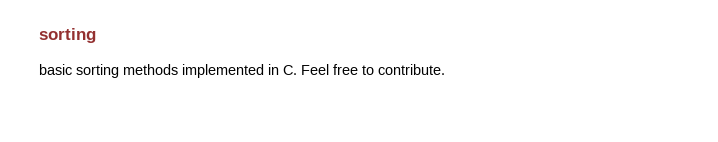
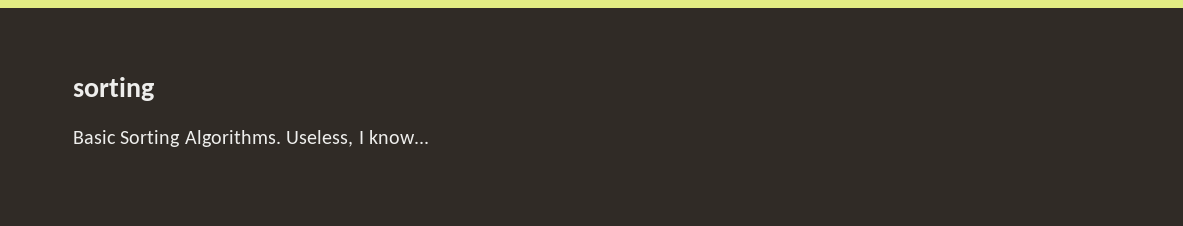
[39,64,445,78] basic sorting methods implemented in C. Feel free to contribute. -> [73,130,429,147] Basic Sorting Algorithms. Useless, I know...

